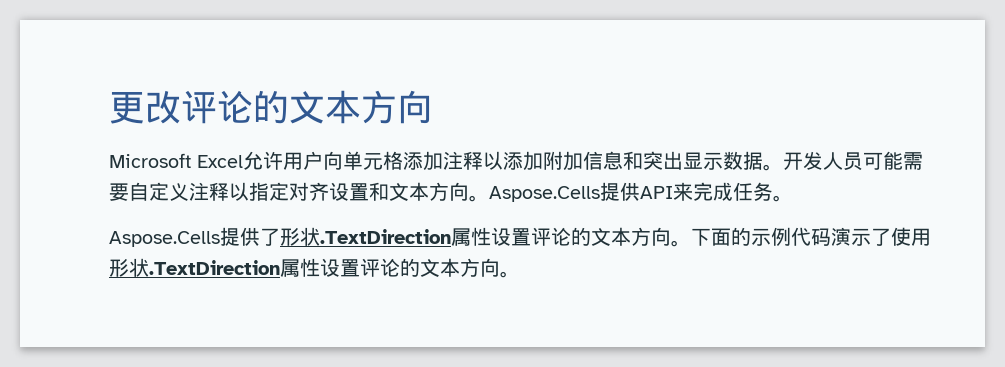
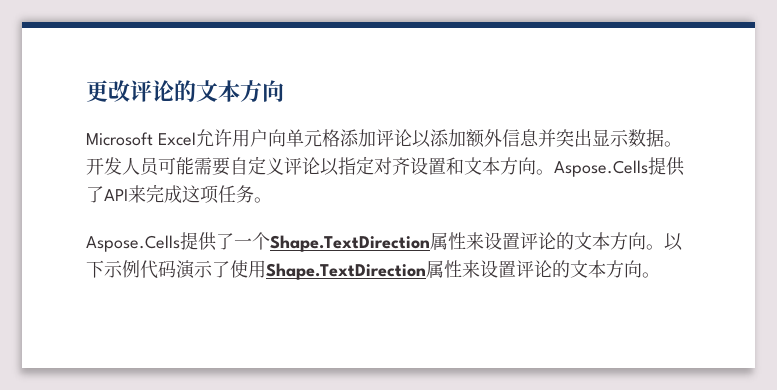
[443,151,643,171] 注释以添加附加信息和 -> [375,129,556,148] 评论以添加额外信息并
[189,182,229,201] 注释 -> [284,157,320,175] 评论
(640, 191) none -> [86,186,104,203] 了
(733, 191) none -> [182,185,219,204] 这项
[280,227,751,247] 形状.TextDirection属性设置评论的文本方向。下面的 -> [234,232,683,252] [86,260,104,278] 一个Shape.TextDirection属性来设置评论的文本方向。以下
[109,258,320,277] 形状.TextDirection属性 -> [266,260,480,280] Shape.TextDirection属性来

